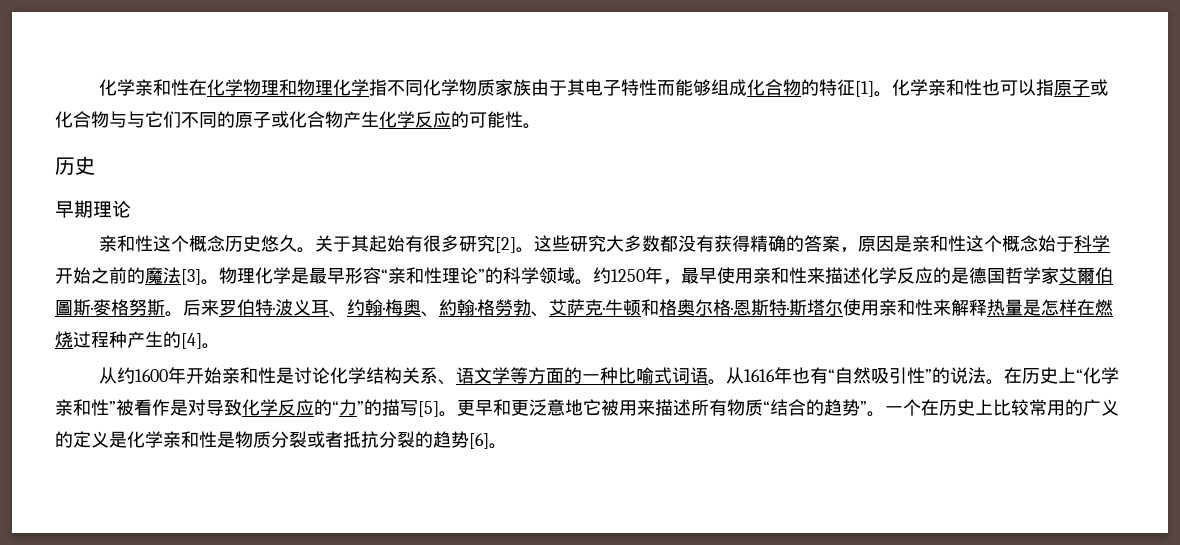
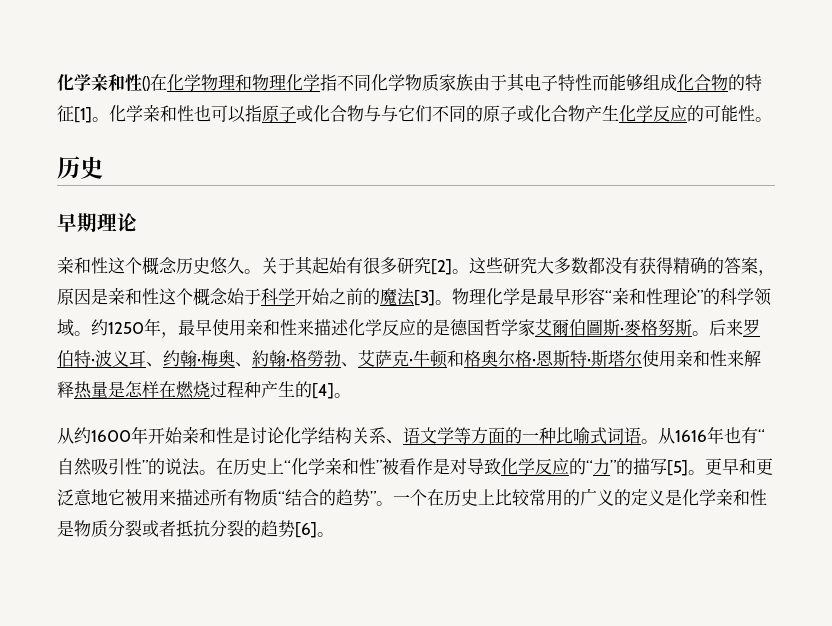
[98,79,189,96] 化学亲和性 -> [57,73,150,92] 化学亲和性()

